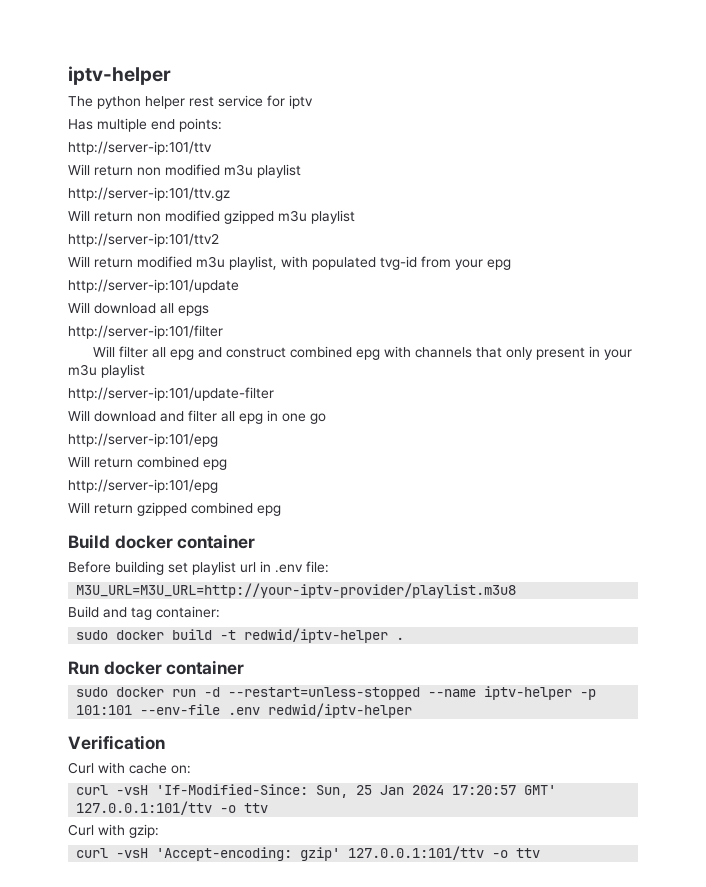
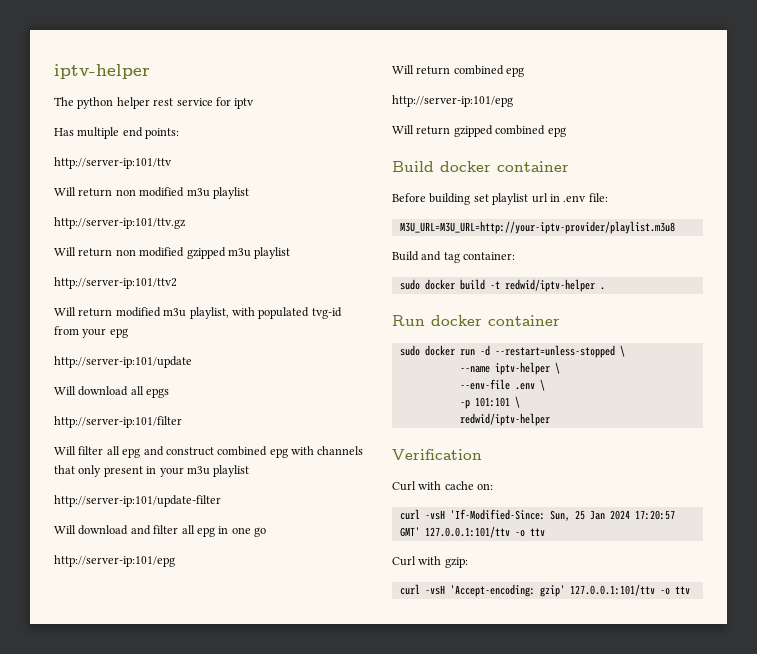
(421, 693) none -> [619,345,625,357] \ //
[580,689,597,700] [76,704,261,715] -p 101:101 --env-file .env -> [554,362,560,374] [459,379,545,391] [459,396,520,409] \ // --env-file .env \ // -p 101:101 \ //

